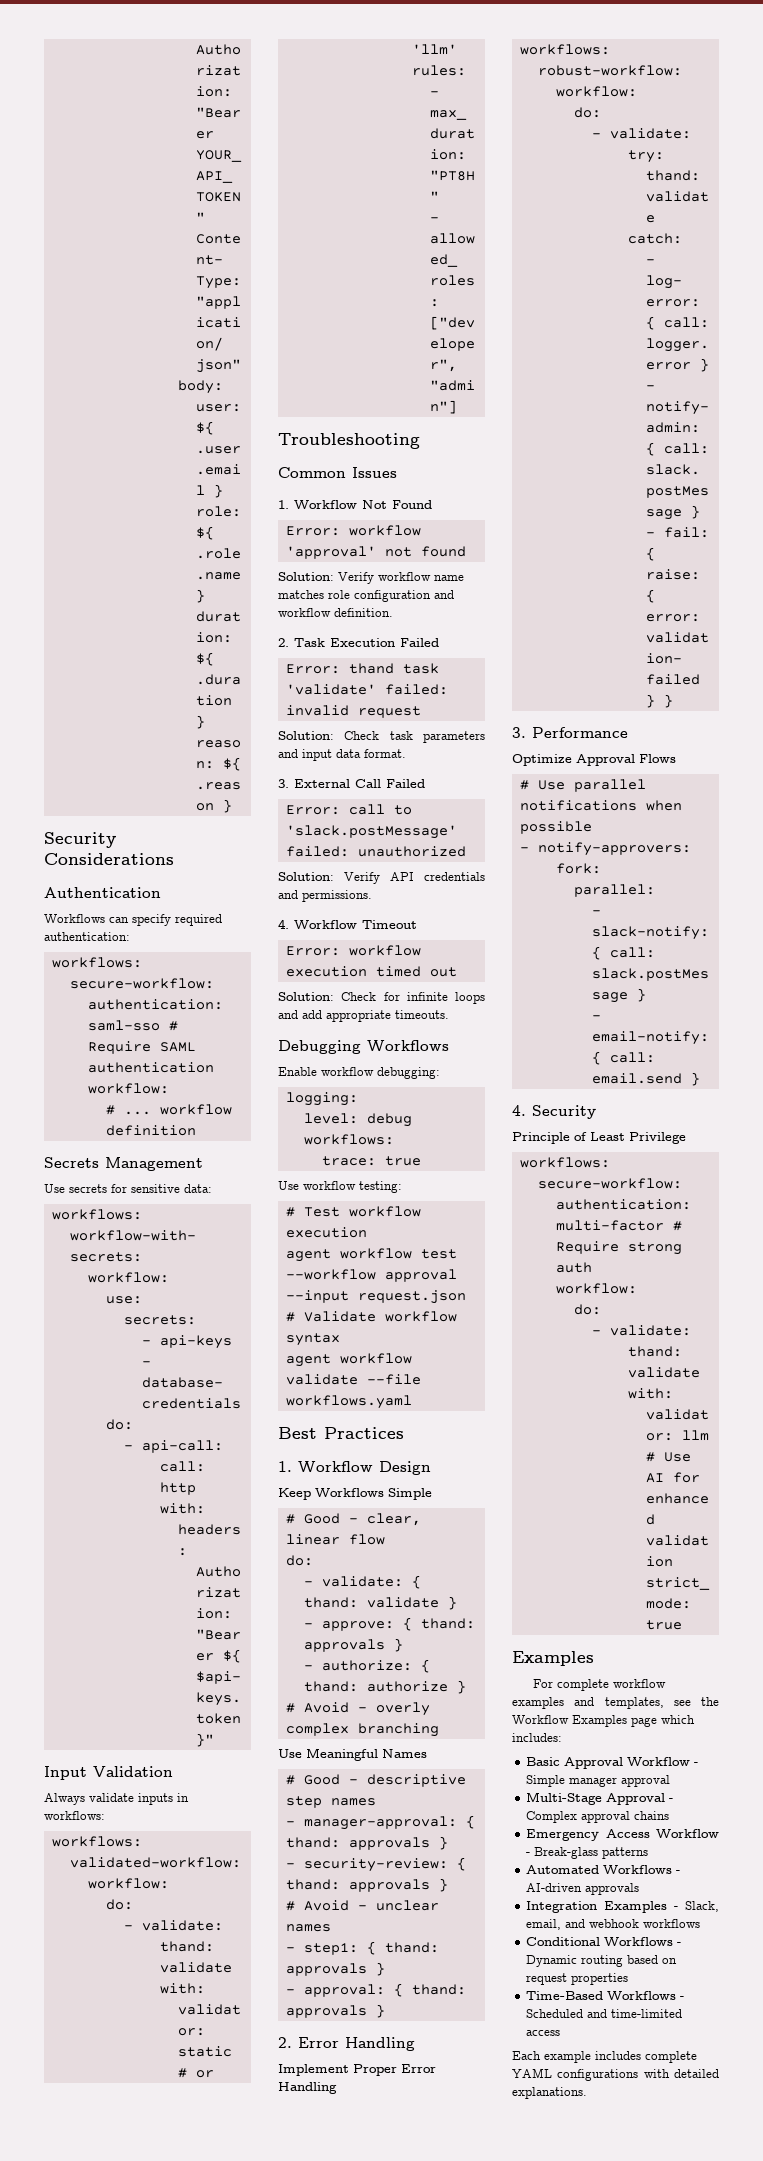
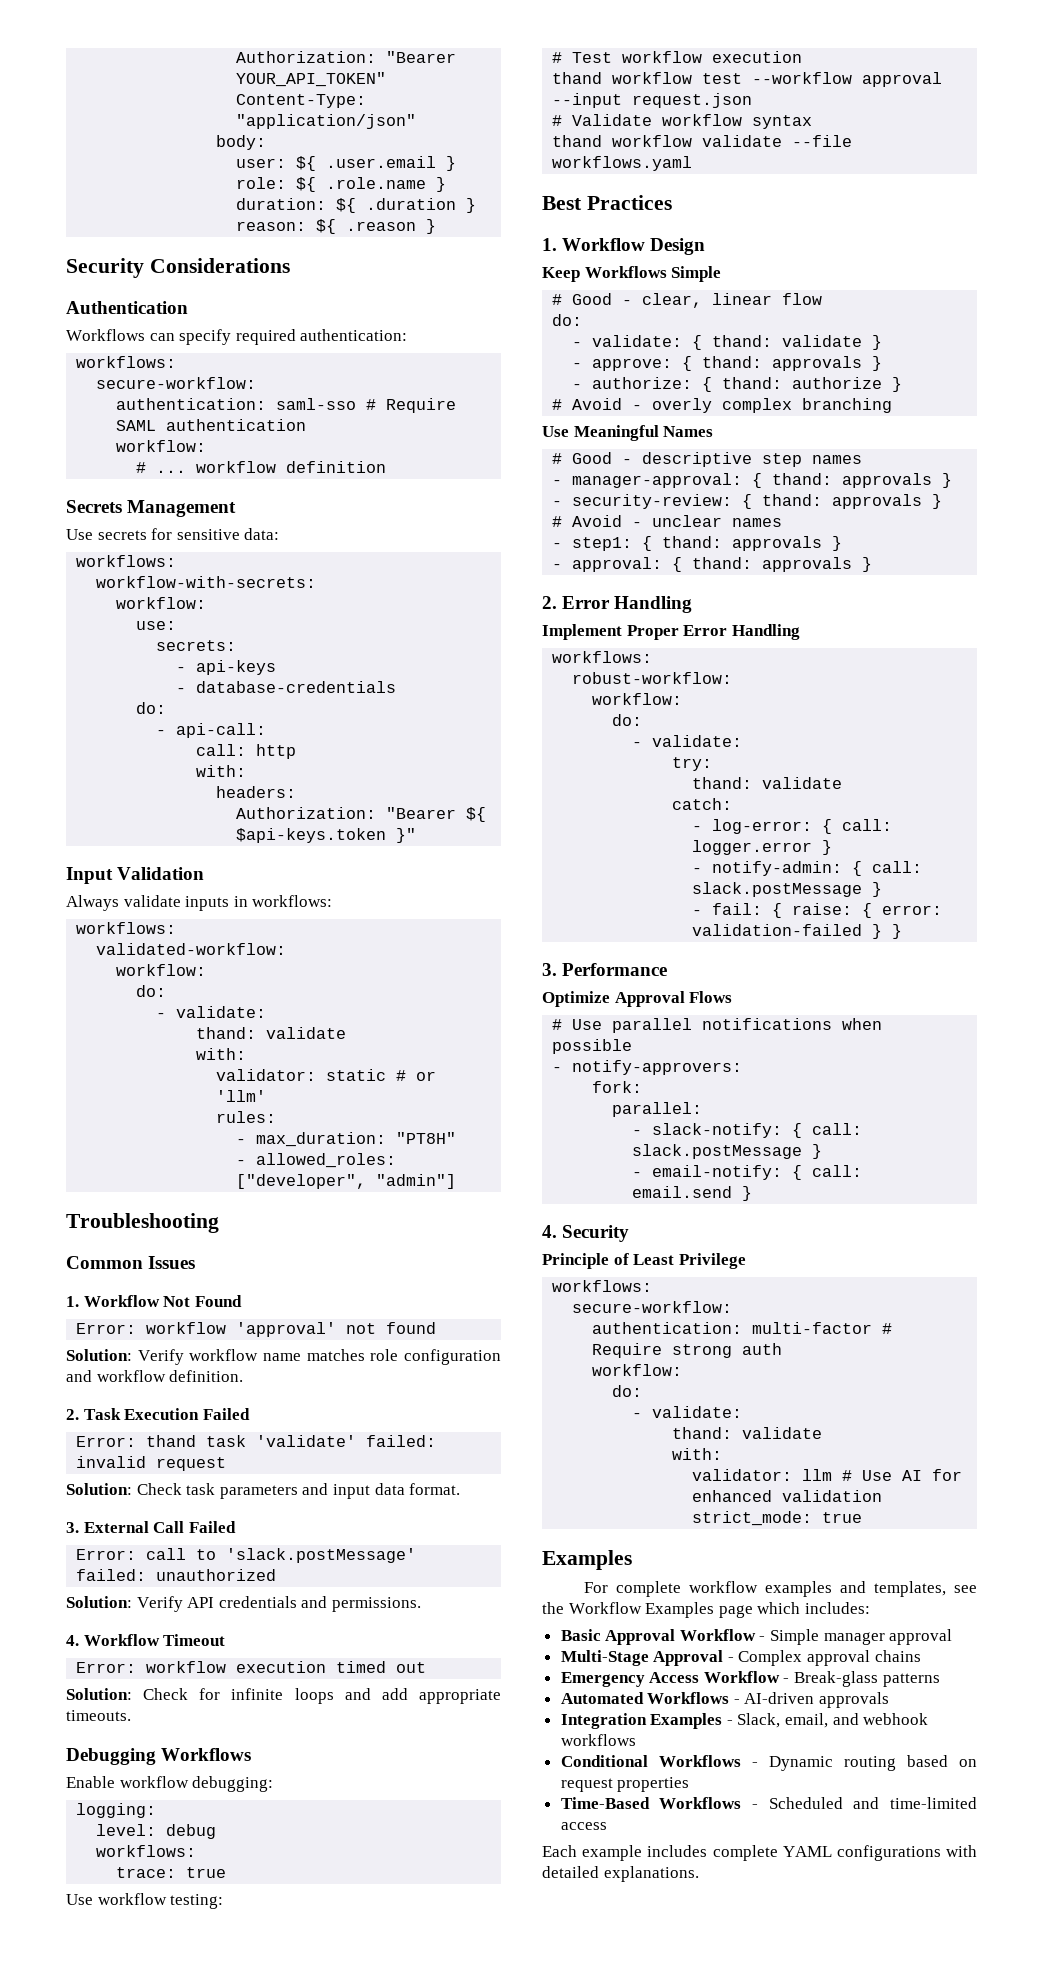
[285,1249,331,1262] agent -> [552,72,603,84] thand
[285,1354,331,1367] agent -> [552,135,603,147] thand

